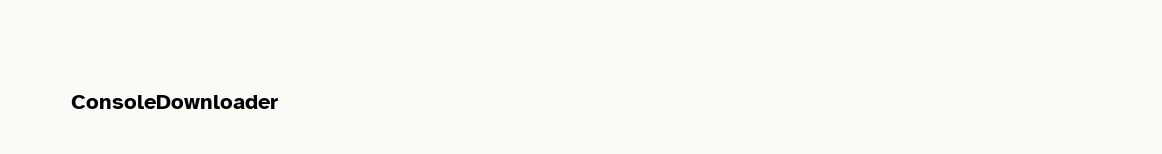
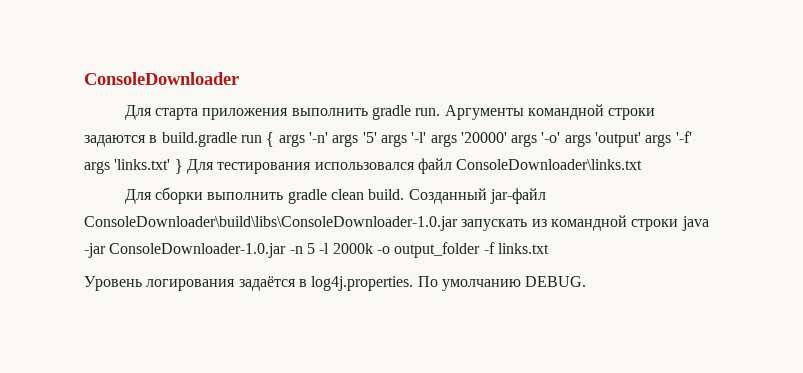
(278, 102) none -> [124,104,656,120] [84,131,692,147] [84,158,643,174] [124,187,546,204] [84,215,709,231] [84,242,549,258] [84,276,587,291] // Для старта приложения выполнить gradle run. Аргументы командной строки задаются в build.gradle run { args '-n' args '5' args '-l' args '20000' args '-o' args 'output' args '-f' args 'links.txt' } Для тестирования использовался файл ConsoleDownloader\links.txt // Для сборки выполнить gradle clean build. Созданный jar-файл ConsoleDownloader\build\libs\ConsoleDownloader-1.0.jar запускать из командной строки java -jar ConsoleDownloader-1.0.jar -n 5 -l 2000k -o output_folder -f links.txt // Уровень логирования задаётся в log4j.properties. По умолчанию DEBUG.

